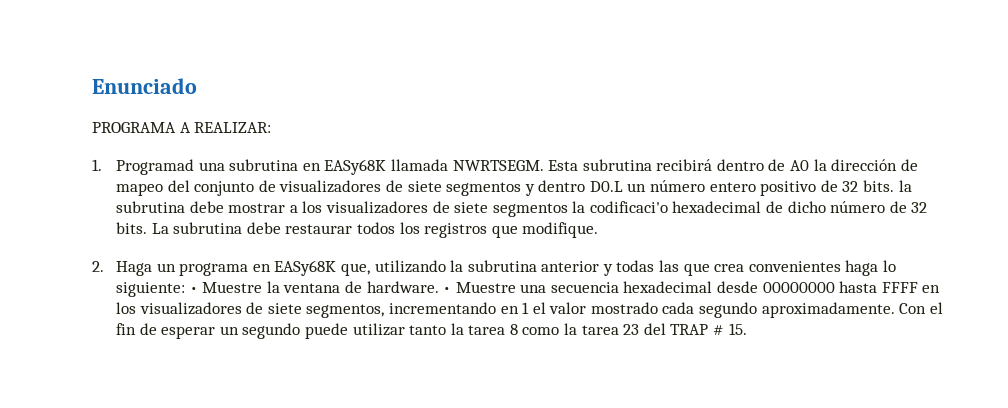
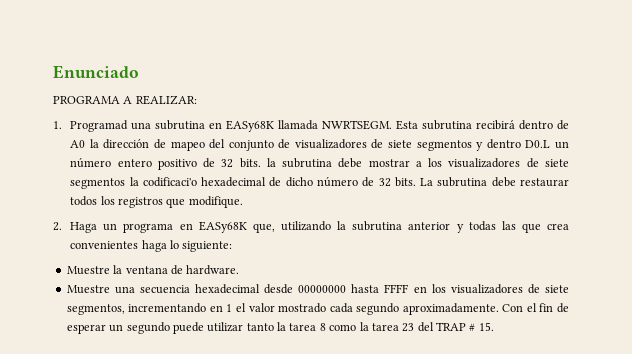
[189,287,198,293] • -> (233, 246) //
[443,287,452,293] • -> (240, 270) //

